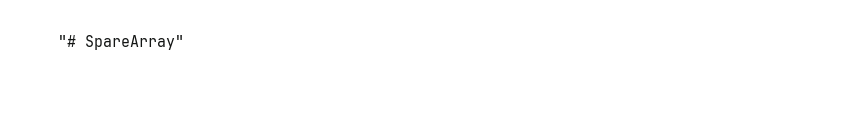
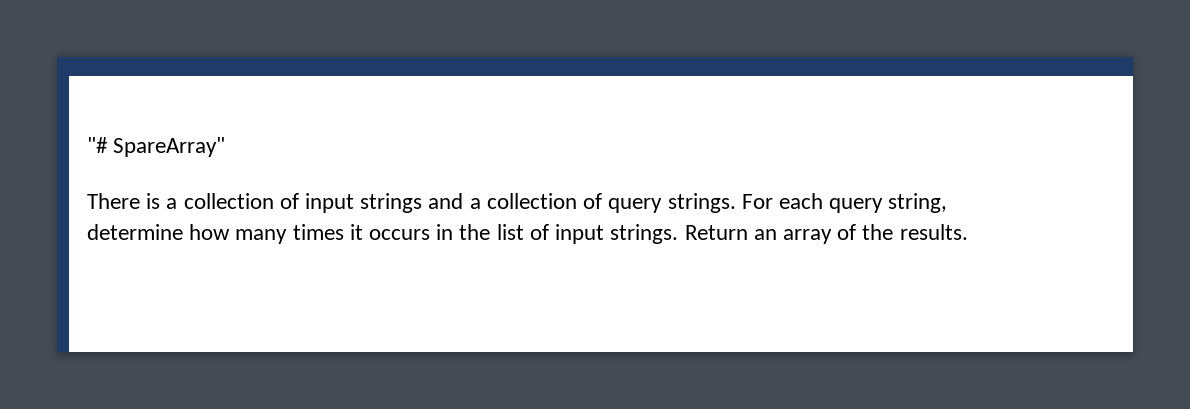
(184, 42) none -> [87,193,948,213] [87,224,968,244] // There is a collection of input strings and a collection of query strings. For each query string, determine how many times it occurs in the list of input strings. Return an array of the results.

